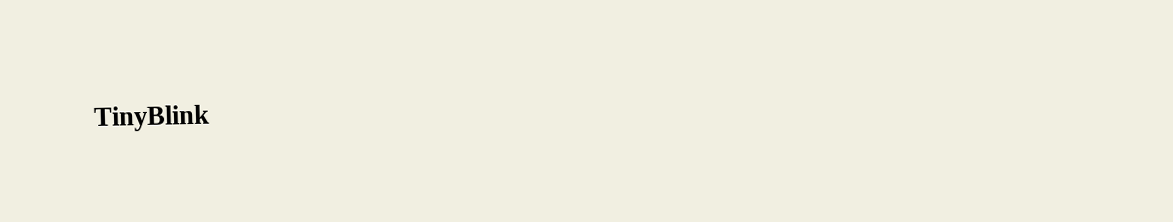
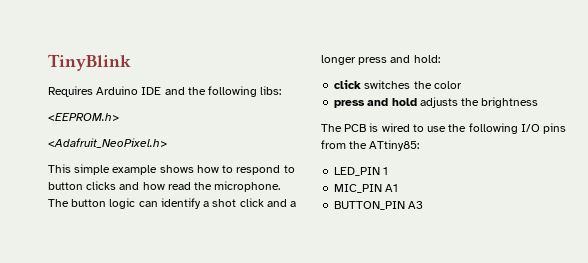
(210, 118) none -> [48,86,282,97] [48,113,119,121] [48,138,167,148] [48,164,295,175] [48,181,281,192] [48,198,297,209] [321,55,440,65] [334,80,462,89] [334,97,539,108] [321,123,567,134] [321,140,420,151] [334,167,389,176] [334,184,399,193] [334,201,424,210] // Requires Arduino IDE and the following libs: // <EEPROM.h> // <Adafruit_NeoPixel.h> // This simple example shows how to respond to button clicks and how read the microphone. The button logic can identify a shot click and a longer press and hold: // click switches the color // press and hold adjusts the brightness // The PCB is wired to use the following I/O pins from the ATtiny85: // LED_PIN 1 // MIC_PIN A1 // BUTTON_PIN A3

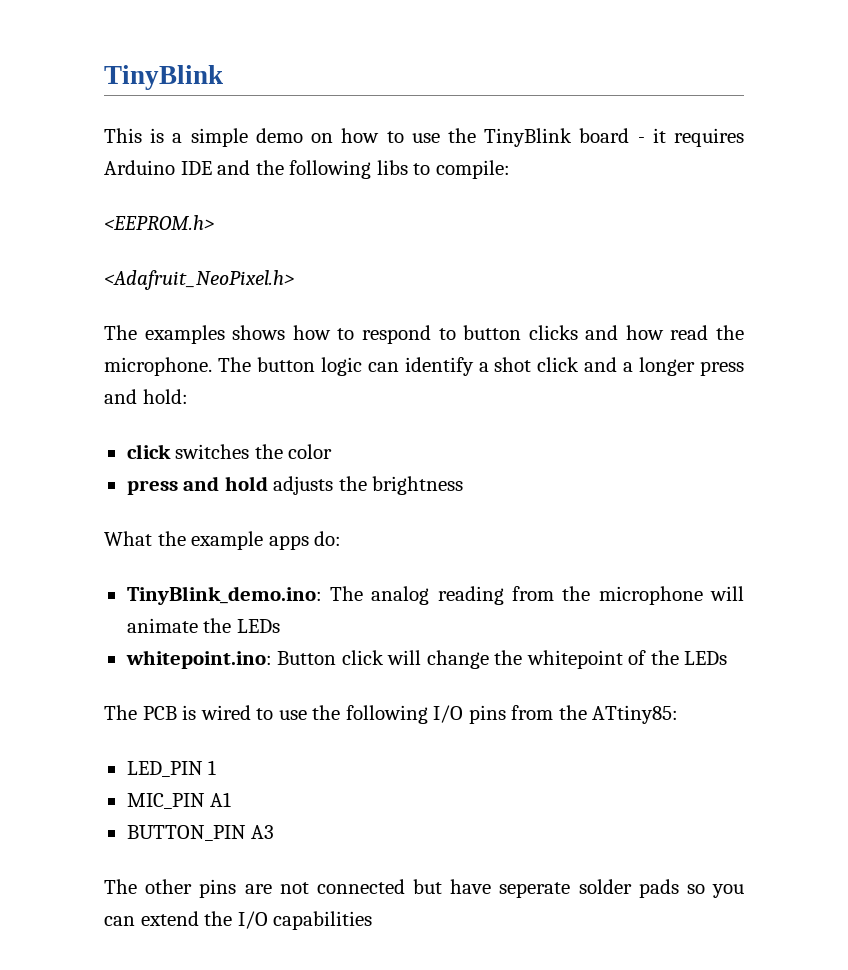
[48,86,93,97] Requires -> [104,128,744,147] This is a simple demo on how to use the TinyBlink board - it requires
[260,86,282,95] libs: -> [376,160,510,179] libs to compile:
[48,164,158,175] This simple example -> [104,325,225,344] The examples
(539, 102) none -> [104,531,342,550] [126,586,745,605] [126,618,280,633] [125,650,728,669] // What the example apps do: // TinyBlink_demo.ino: The analog reading from the microphone will animate the LEDs // whitepoint.ino: Button click will change the whitepoint of the LEDs
(424, 205) none -> [104,879,744,898] [104,911,373,930] // The other pins are not connected but have seperate solder pads so you can extend the I/O capabilities

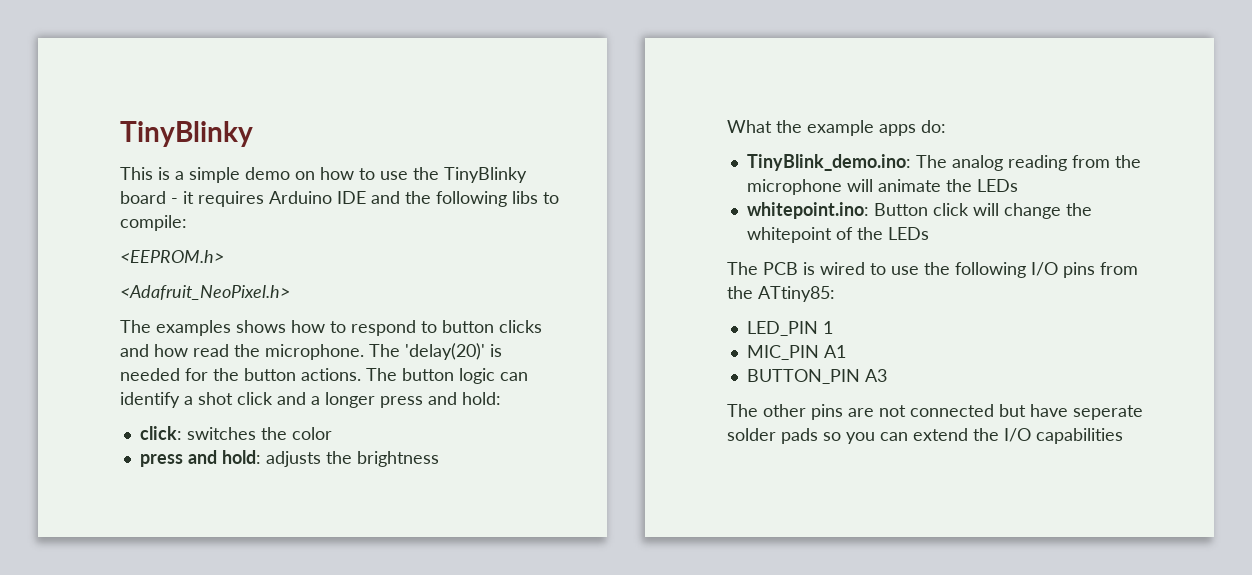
[104,65,223,90] TinyBlink -> [120,121,253,147] TinyBlinky
[484,128,573,147] TinyBlink -> [444,167,527,183] TinyBlinky
(251, 364) none -> [405,343,502,360] [120,368,397,381] 'delay(20)' is needed for the button actions. The
[126,444,171,459] click -> [139,426,182,440] click:
[224,476,268,491] hold -> [221,450,261,464] hold:

